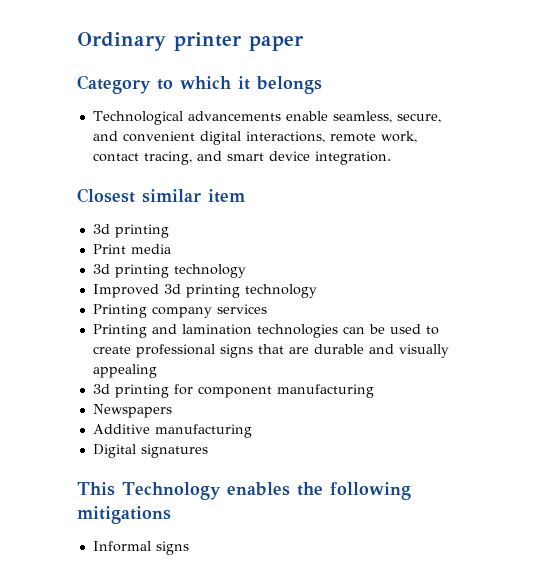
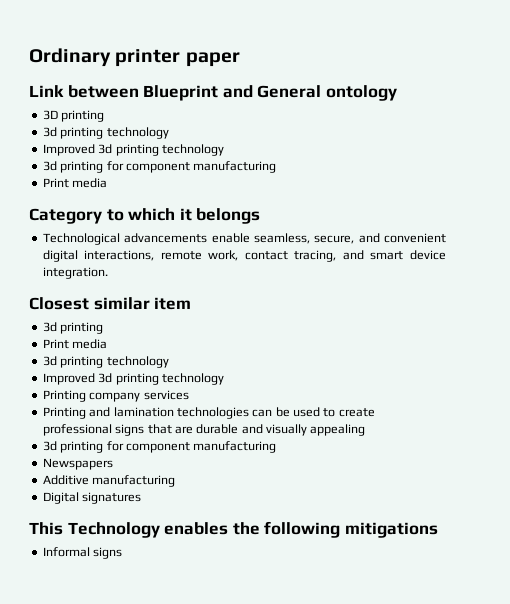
(304, 43) none -> [29,85,397,101] [42,110,105,122] [42,127,169,139] [42,144,224,156] [42,161,277,173] [42,178,108,188] // Link between Blueprint and General ontology // 3D printing // 3d printing technology // Improved 3d printing technology // 3d printing for component manufacturing // Print media

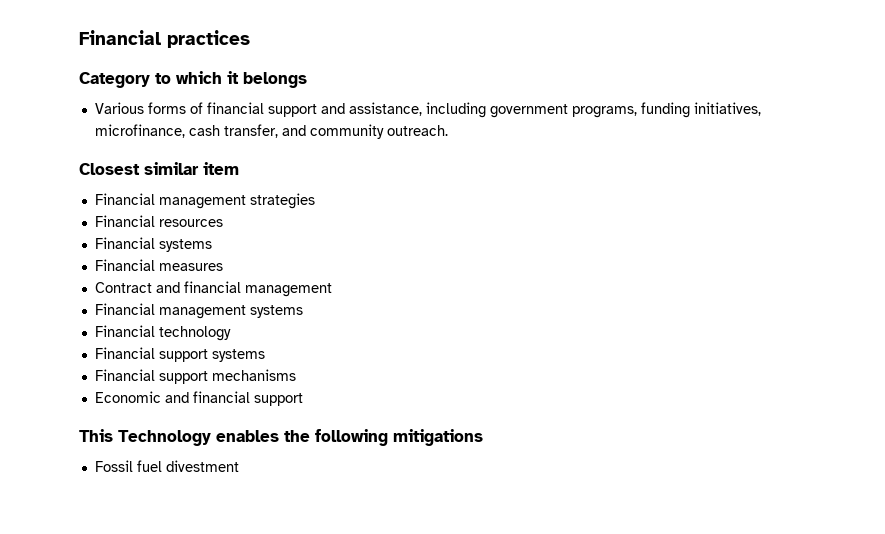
[29,48,240,67] [29,85,397,101] [42,110,105,122] [42,127,169,139] [42,144,224,156] [42,161,277,173] [42,178,108,188] Ordinary printer paper // Link between Blueprint and General ontology // 3D printing // 3d printing technology // Improved 3d printing technology // 3d printing for component manufacturing // Print media -> [79,30,250,48] Financial practices
[42,233,446,245] [42,250,446,262] [42,267,108,279] [29,297,192,310] [42,322,104,334] [42,339,108,349] [42,356,169,368] [42,373,224,385] [42,390,189,402] [42,407,375,419] [42,424,366,436] [42,441,277,453] [42,458,113,470] [42,475,176,487] [42,492,142,504] Technological advancements enable seamless, secure, and convenient digital interactions, remote work, contact tracing, and smart device integration. // Closest similar item // 3d printing // Print media // 3d printing technology // Improved 3d printing technology // Printing company services // Printing and lamination technologies can be used to create professional signs that are durable and visually appealing // 3d printing for component manufacturing // Newspapers // Additive manufacturing // Digital signatures -> [94,102,761,118] [94,124,448,139] [79,162,239,175] [94,193,315,209] [94,215,223,227] [94,237,212,252] [94,259,223,271] [94,281,332,297] [94,303,303,319] [94,325,231,341] [94,347,265,362] [94,369,296,384] [94,391,303,406] Various forms of financial support and assistance, including government programs, funding initiatives, microfinance, cash transfer, and community outreach. // Closest similar item // Financial management strategies // Financial resources // Financial systems // Financial measures // Contract and financial management // Financial management systems // Financial technology // Financial support systems // Financial support mechanisms // Economic and financial support
[42,547,123,559] Informal signs -> [94,460,239,472] Fossil fuel divestment

